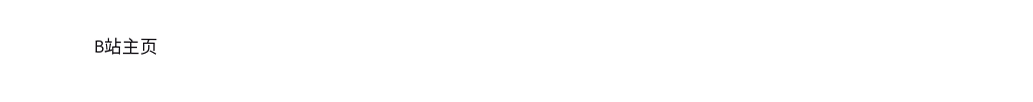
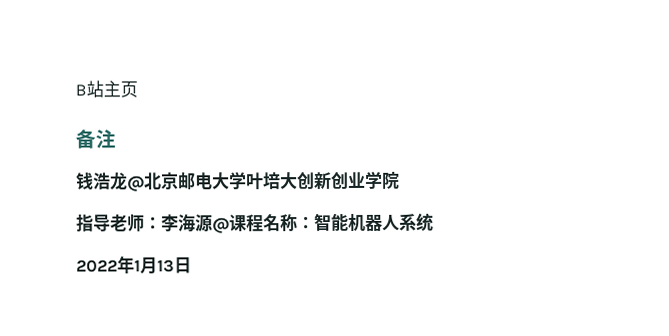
(159, 46) none -> [75,129,116,149] [76,170,400,192] [76,212,434,234] [76,255,192,275] // 备注 // 钱浩龙@北京邮电大学叶培大创新创业学院 // 指导老师：李海源@课程名称：智能机器人系统 // 2022年1月13日

